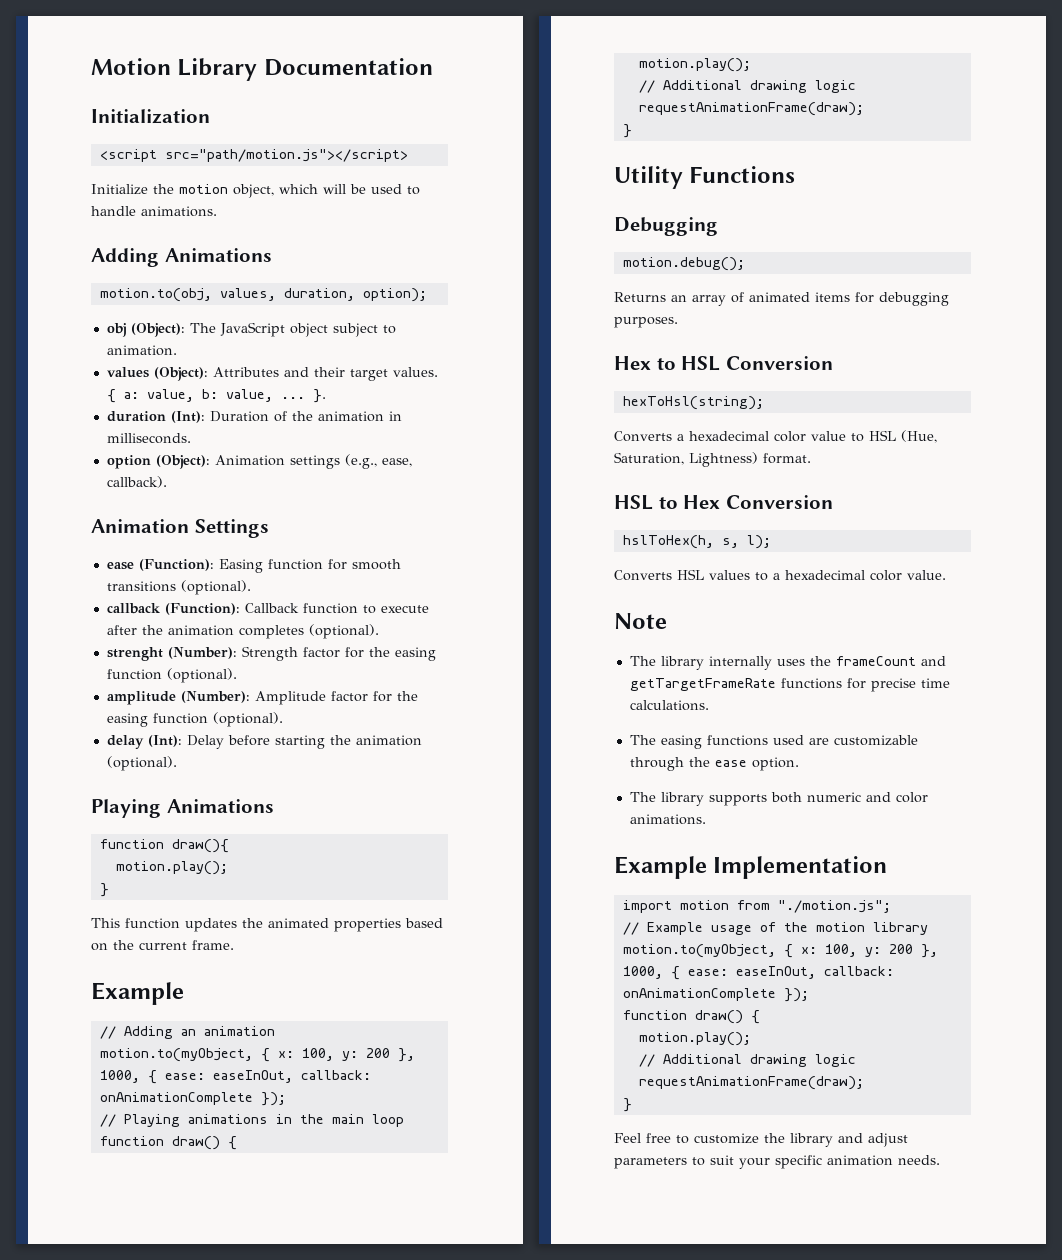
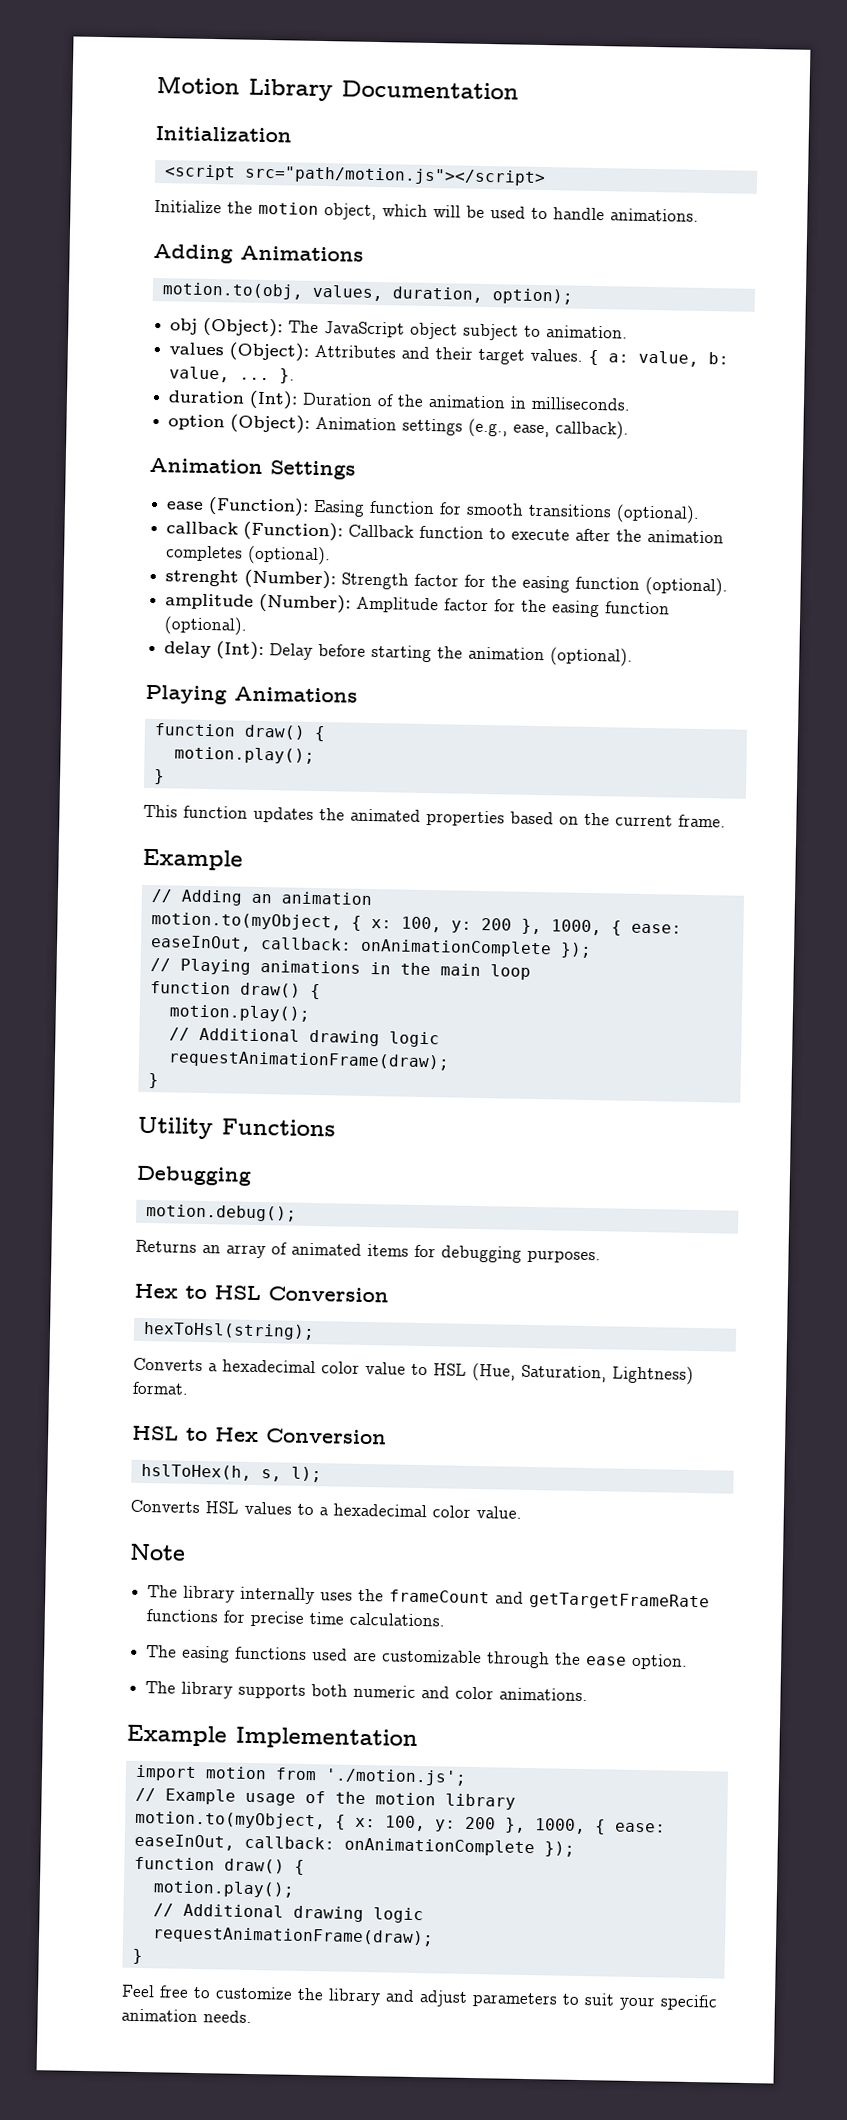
[171,839,229,853] draw(){ -> [243,724,326,742] draw() {
[777,900,891,913] "./motion.js"; -> [324,1768,467,1786] './motion.js';

